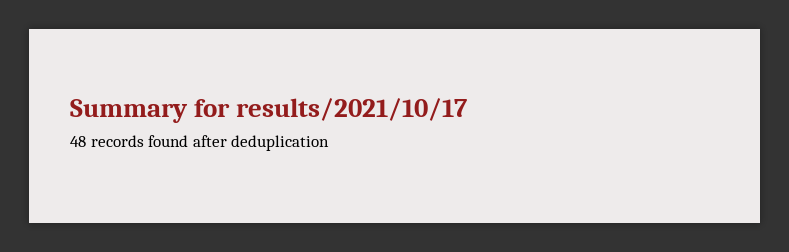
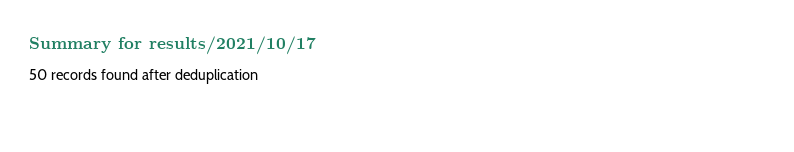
[70,136,86,147] 48 -> [29,69,47,80] 50

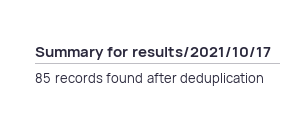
[29,69,47,80] 50 -> [35,73,51,83] 85

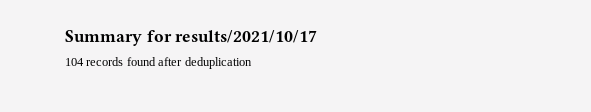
[35,73,51,83] 85 -> [65,58,84,66] 104

